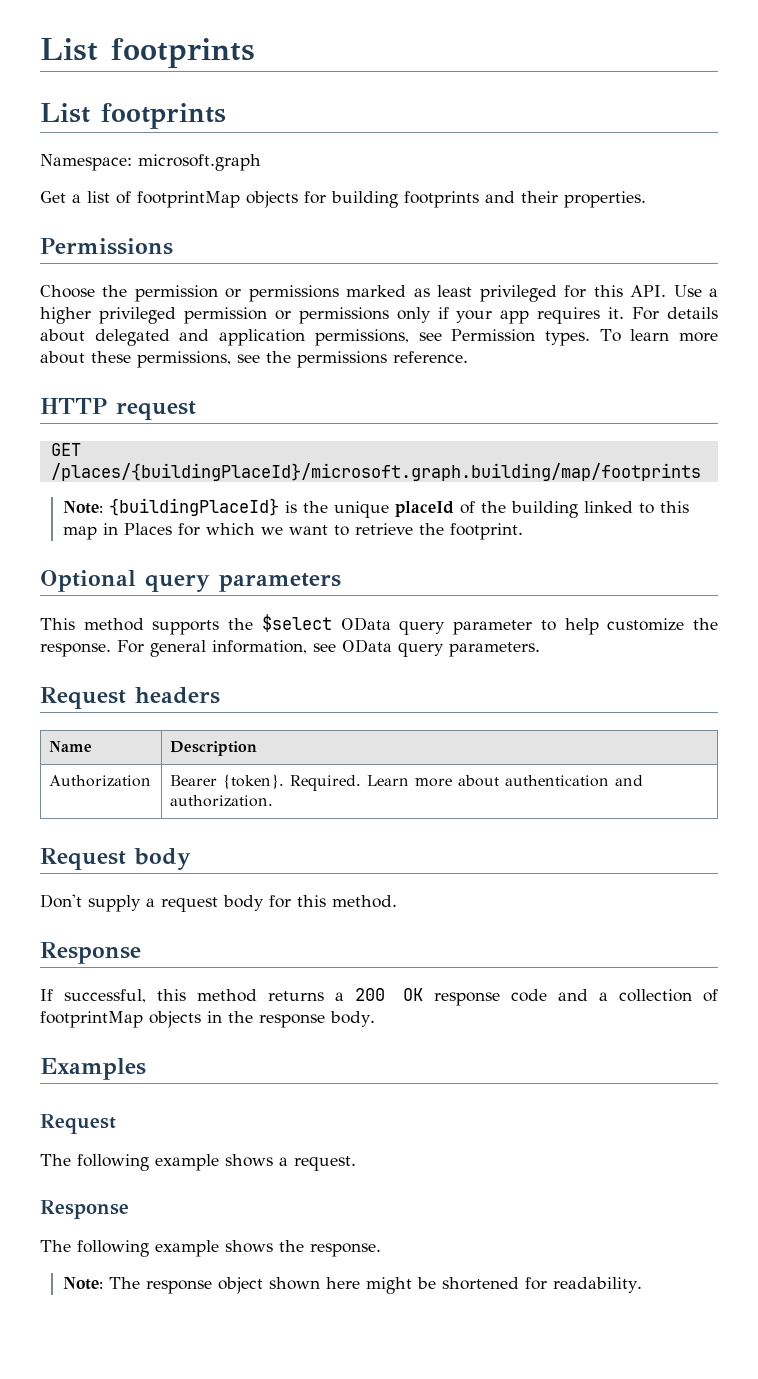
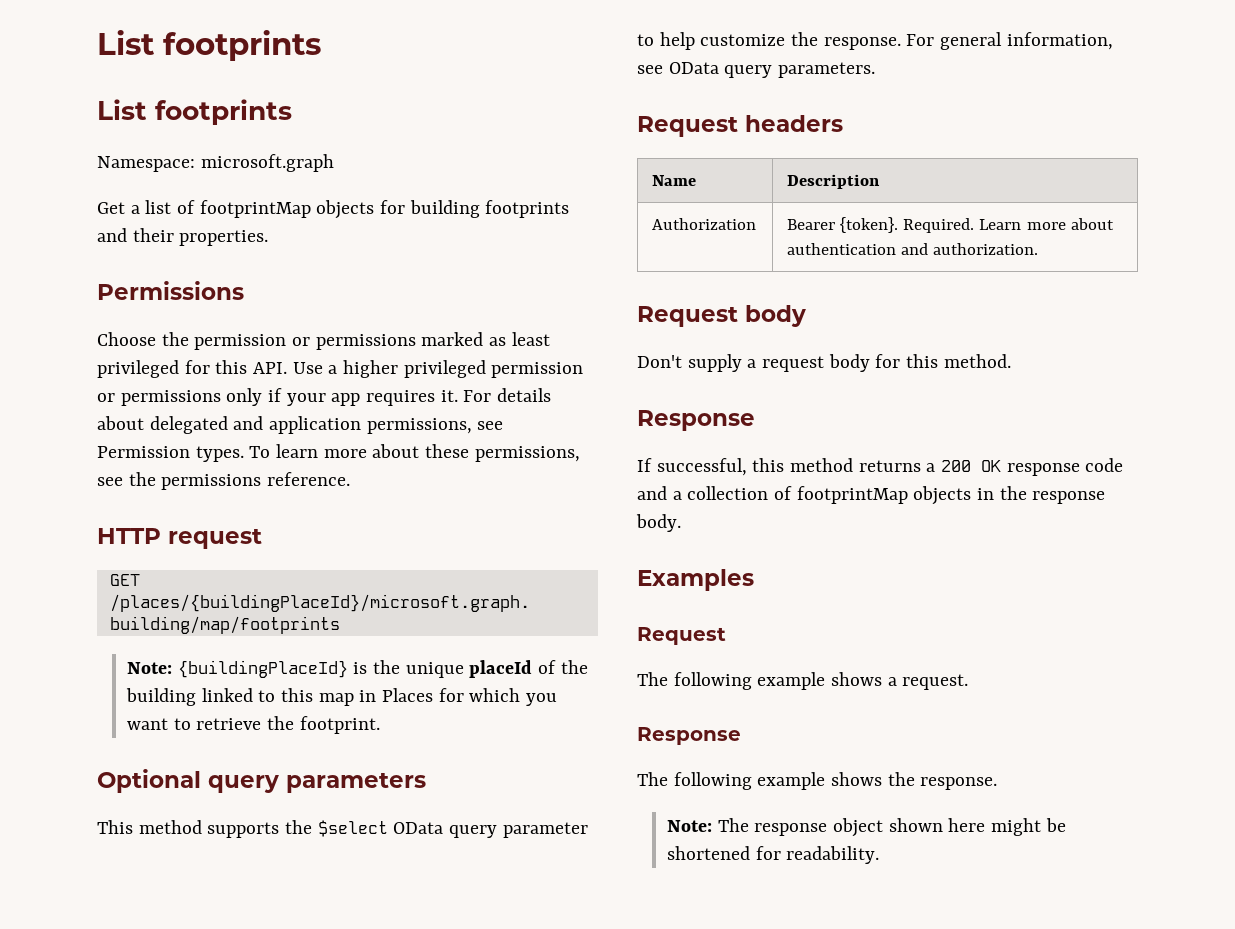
[260,527,283,535] we -> [526,693,558,706] you

